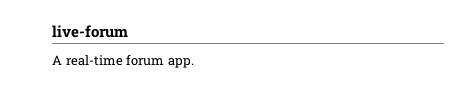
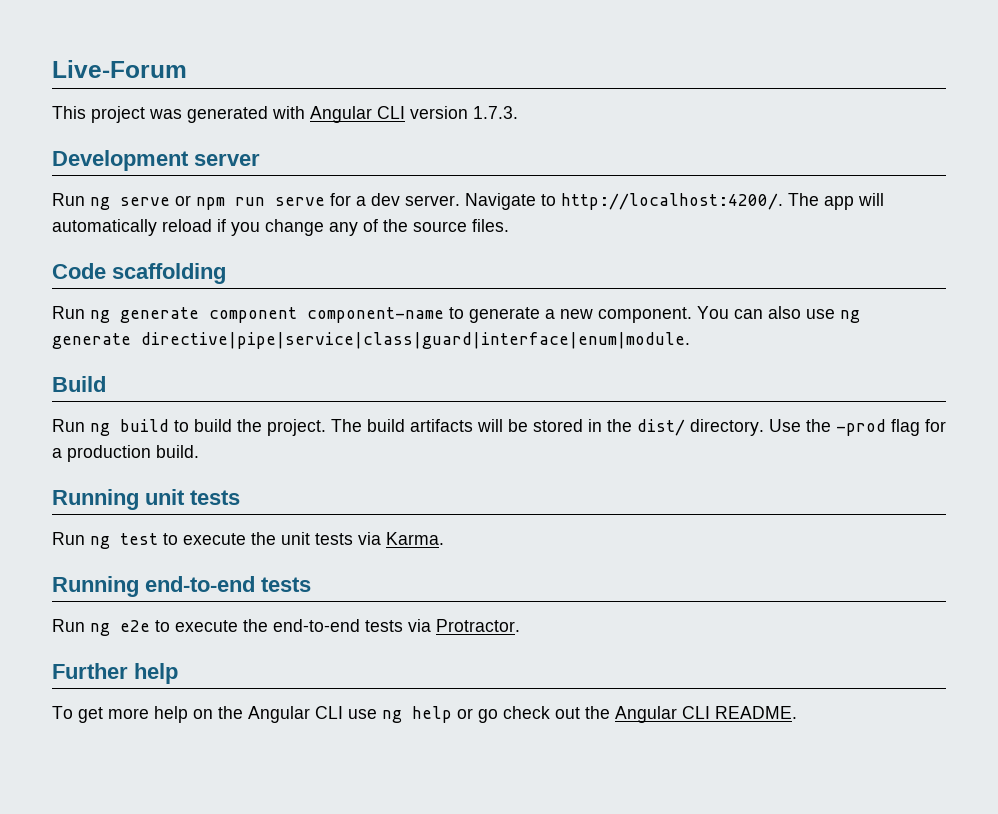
[52,25,128,38] [52,54,194,68] live-forum // A real-time forum app. -> [52,60,187,78] [52,106,518,123] [52,150,260,171] [52,193,884,210] [52,219,509,236] [52,263,226,284] [52,306,860,323] [52,332,690,349] [52,376,106,392] [52,419,946,436] [52,445,199,462] [52,489,240,510] [52,532,444,549] [52,576,311,597] [52,619,520,636] [52,663,178,684] [52,706,797,723] Live-Forum // This project was generated with Angular CLI version 1.7.3. // Development server // Run ng serve or npm run serve for a dev server. Navigate to http://localhost:4200/. The app will automatically reload if you change any of the source files. // Code scaffolding // Run ng generate component component-name to generate a new component. You can also use ng generate directive|pipe|service|class|guard|interface|enum|module. // Build // Run ng build to build the project. The build artifacts will be stored in the dist/ directory. Use the -prod flag for a production build. // Running unit tests // Run ng test to execute the unit tests via Karma. // Running end-to-end tests // Run ng e2e to execute the end-to-end tests via Protractor. // Further help // To get more help on the Angular CLI use ng help or go check out the Angular CLI README.

